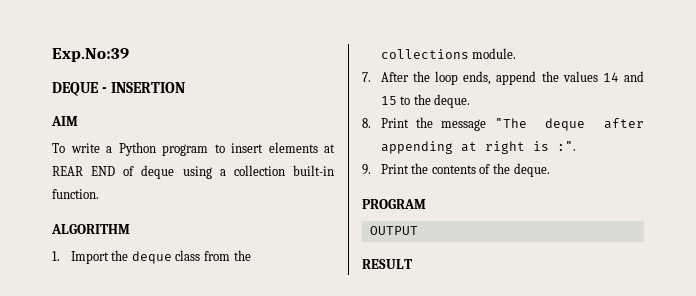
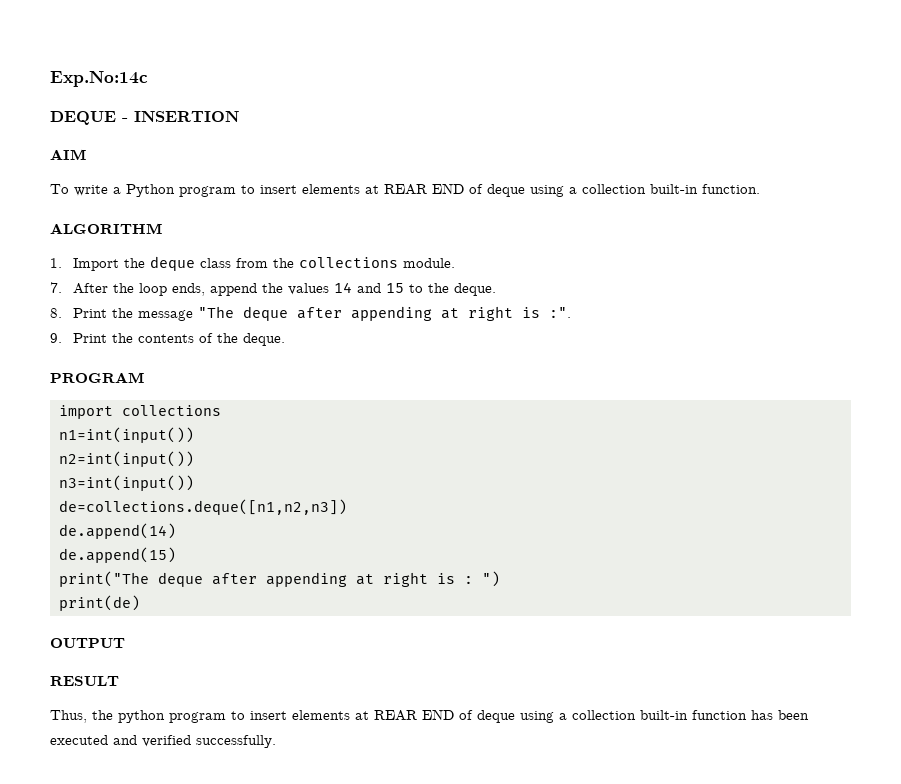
[52,48,129,62] Exp.No:39 -> [50,71,148,87] Exp.No:14c
[369,226,418,235] [362,259,413,269] OUTPUT // RESULT -> [58,405,221,419] [58,427,194,443] [58,451,194,467] [58,475,194,491] [58,499,347,515] [58,523,176,539] [58,547,176,563] [58,571,500,587] [58,595,140,611] [50,638,125,648] [50,676,119,686] [50,709,809,723] [50,735,276,748] import collections // n1=int(input()) // n2=int(input()) // n3=int(input()) // de=collections.deque([n1,n2,n3]) // de.append(14) // de.append(15) // print("The deque after appending at right is : ") // print(de) // OUTPUT // RESULT // Thus, the python program to insert elements at REAR END of deque using a collection built-in function has been executed and verified successfully.

